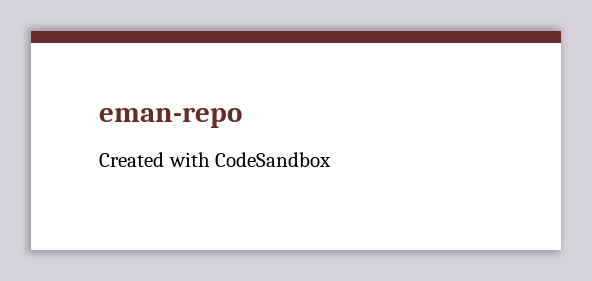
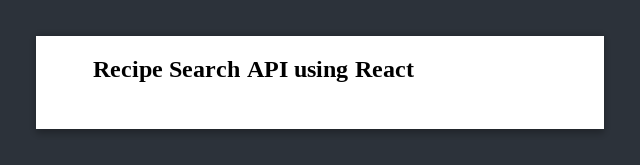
[99,107,242,128] [99,152,332,167] eman-repo // Created with CodeSandbox -> [93,61,414,82] Recipe Search API using React

